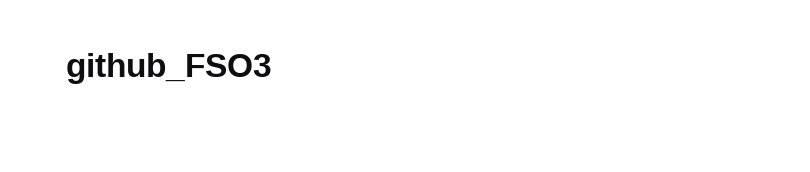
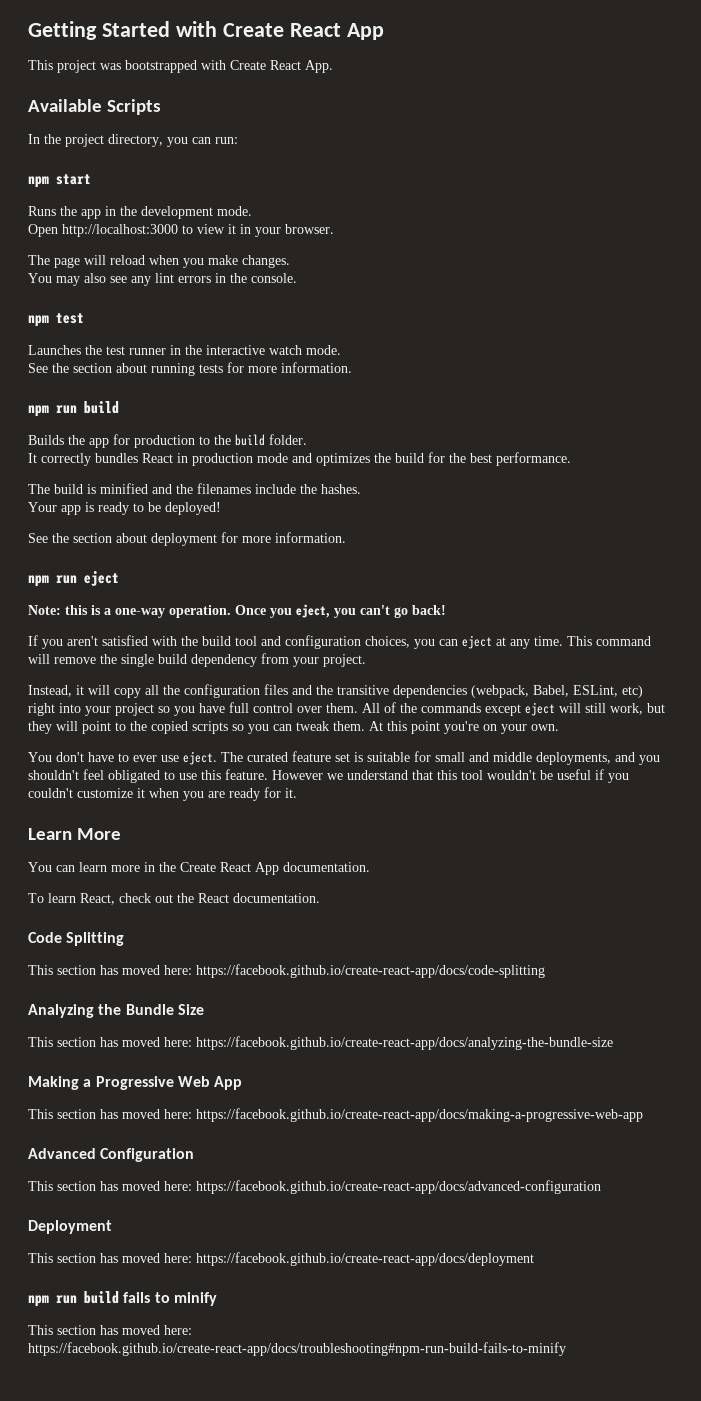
[66,53,272,84] github_FSO3 -> [28,21,384,40] [28,60,333,73] [28,99,162,115] [28,134,238,147] [28,174,91,188] [28,206,252,219] [28,224,334,237] [28,255,290,268] [28,273,297,286] [28,313,84,327] [28,345,341,355] [28,362,352,376] [28,401,119,417] [28,434,307,448] [28,452,571,466] [28,483,361,494] [28,502,221,515] [28,532,346,546] [28,571,119,587] [28,604,446,618] [28,635,651,649] [28,653,366,667] [28,684,643,698] [28,702,665,716] [28,721,559,734] [28,751,660,765] [28,769,629,783] [28,787,297,801] [28,828,122,840] [28,862,370,875] [28,893,320,905] [28,932,125,946] [28,964,545,978] [28,1004,204,1018] [28,1036,613,1050] [28,1076,243,1090] [28,1108,643,1122] [28,1148,195,1162] [28,1180,601,1194] [28,1220,112,1234] [28,1252,534,1266] [28,1291,217,1307] [28,1325,192,1335] [28,1342,566,1356] Getting Started with Create React App // This project was bootstrapped with Create React App. // Available Scripts // In the project directory, you can run: // npm start // Runs the app in the development mode. // Open http://localhost:3000 to view it in your browser. // The page will reload when you make changes. // You may also see any lint errors in the console. // npm test // Launches the test runner in the interactive watch mode. // See the section about running tests for more information. // npm run build // Builds the app for production to the build folder. // It correctly bundles React in production mode and optimizes the build for the best performance. // The build is minified and the filenames include the hashes. // Your app is ready to be deployed! // See the section about deployment for more information. // npm run eject // Note: this is a one-way operation. Once you eject, you can't go back! // If you aren't satisfied with the build tool and configuration choices, you can eject at any time. This command will remove the single build dependency from your project. // Instead, it will copy all the configuration files and the transitive dependencies (webpack, Babel, ESLint, etc) right into your project so you have full control over them. All of the commands except eject will still work, but they will point to the copied scripts so you can tweak them. At this point you're on your own. // You don't have to ever use eject. The curated feature set is suitable for small and middle deployments, and you shouldn't feel obligated to use this feature. However we understand that this tool wouldn't be useful if you couldn't customize it when you are ready for it. // Learn More // You can learn more in the Create React App documentation. // To learn React, check out the React documentation. // Code Splitting // This section has moved here: https://facebook.github.io/create-react-app/docs/code-splitting // Analyzing the Bundle Size // This section has moved here: https://facebook.github.io/create-react-app/docs/analyzing-the-bundle-size // Making a Progressive Web App // This section has moved here: https://facebook.github.io/create-react-app/docs/making-a-progressive-web-app // Advanced Configuration // This section has moved here: https://facebook.github.io/create-react-app/docs/advanced-configuration // Deployment // This section has moved here: https://facebook.github.io/create-react-app/docs/deployment // npm run build fails to minify // This section has moved here: https://facebook.github.io/create-react-app/docs/troubleshooting#npm-run-build-fails-to-minify

